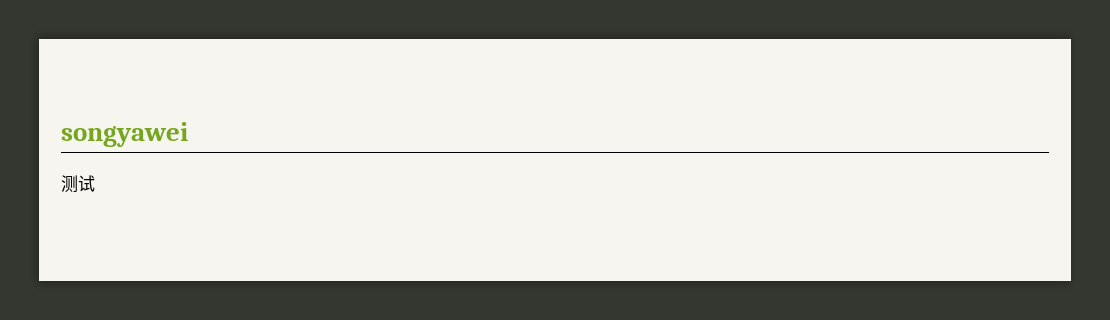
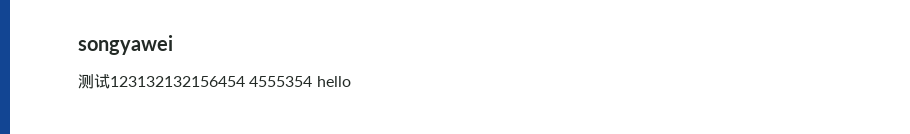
(95, 183) none -> [110,76,351,87] 123132132156454 4555354 hello

